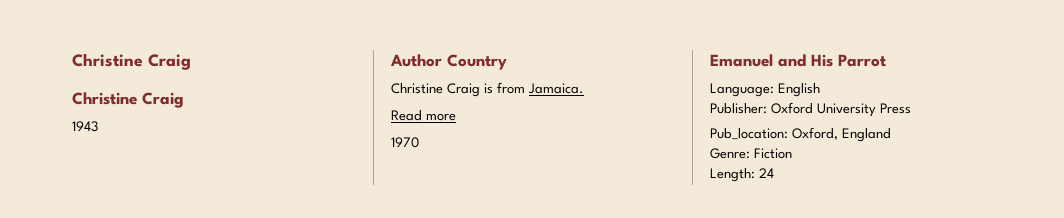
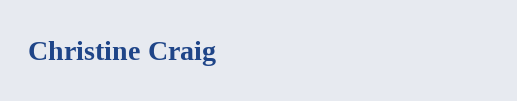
[72,53,191,70] [72,92,184,108] [72,121,98,132] [390,54,507,70] [391,82,584,97] [391,110,456,121] [391,137,419,148] [710,54,886,67] [710,83,820,97] [710,102,911,117] [710,127,891,142] [710,148,792,159] [710,168,774,182] Christine Craig // Christine Craig // 1943 // Author Country // Christine Craig is from Jamaica. // Read more // 1970 // Emanuel and His Parrot // Language: English // Publisher: Oxford University Press // Pub_location: Oxford, England // Genre: Fiction // Length: 24 -> [28,41,216,66] Christine Craig

